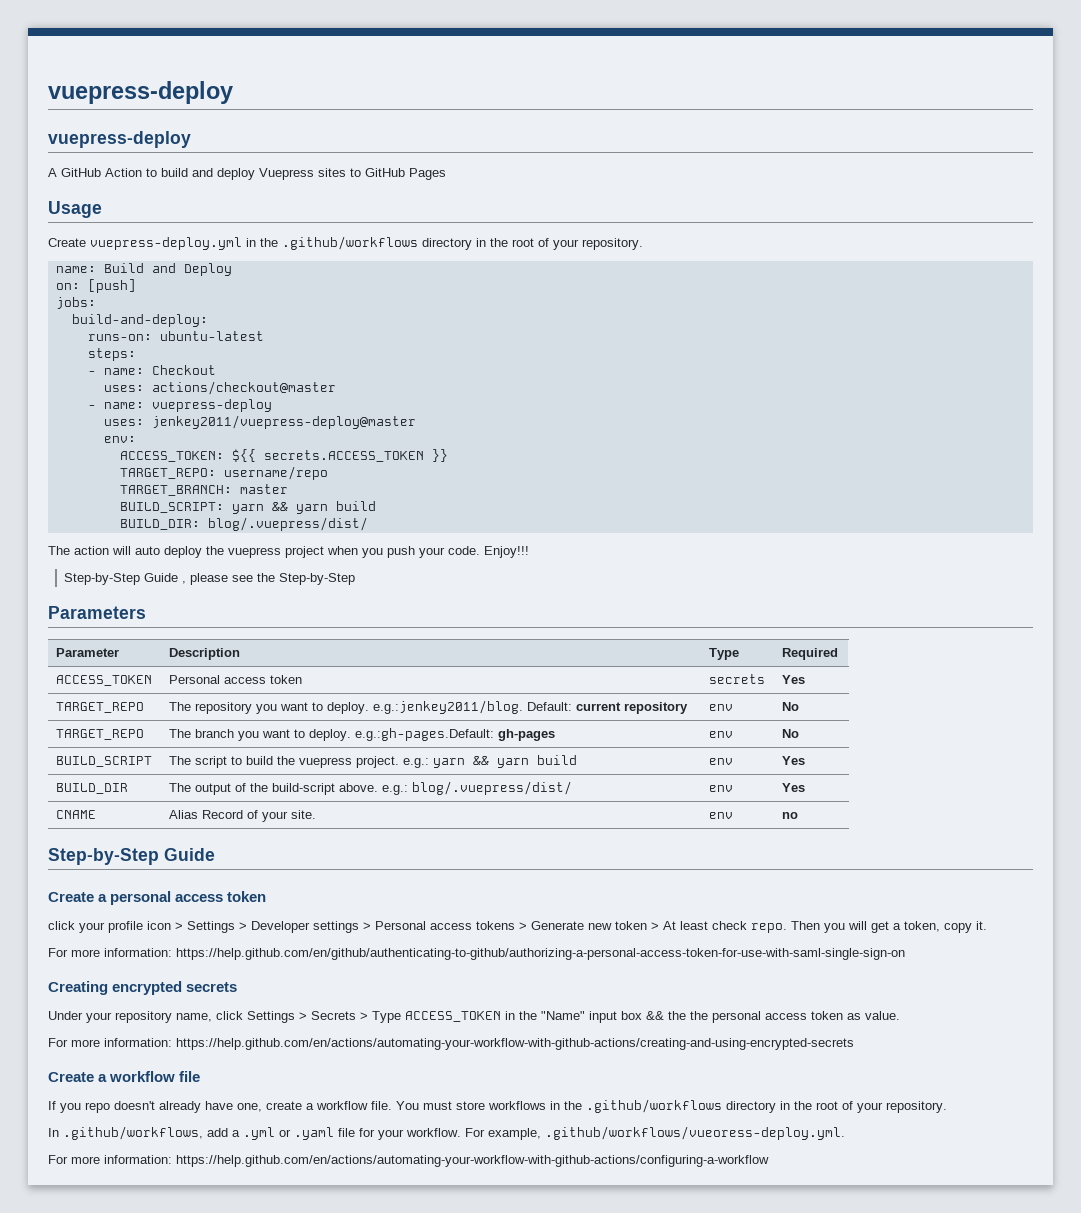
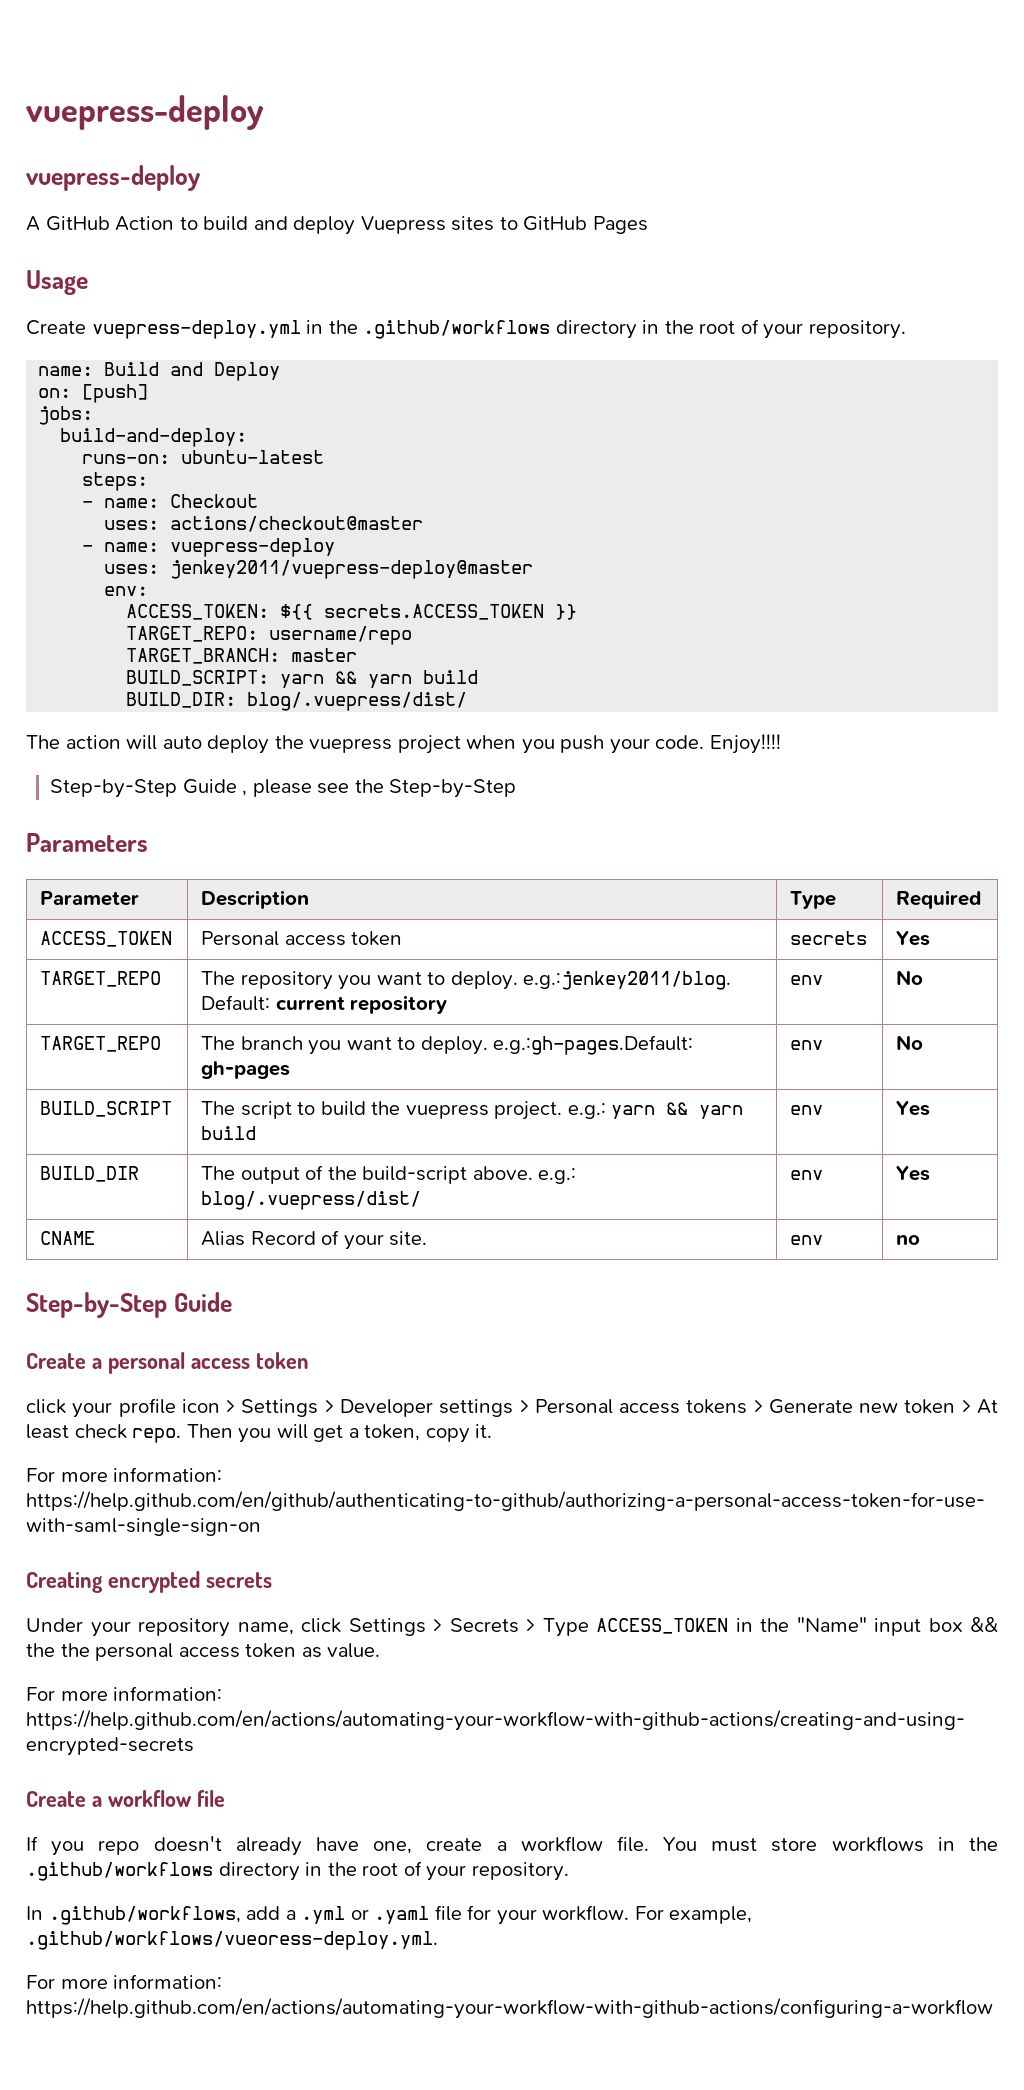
[484,546,529,558] Enjoy!!! -> [709,734,781,754] Enjoy!!!!

